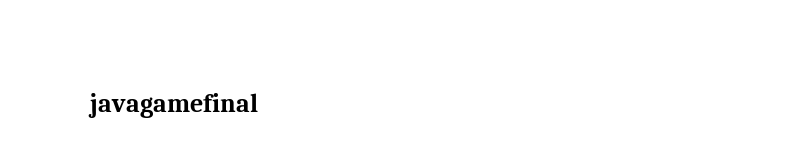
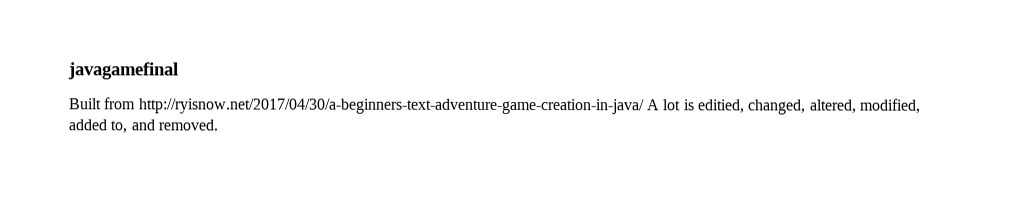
(258, 105) none -> [68,97,921,115] [68,119,218,134] // Built from http://ryisnow.net/2017/04/30/a-beginners-text-adventure-game-creation-in-java/ A lot is editied, changed, altered, modified, added to, and removed.

